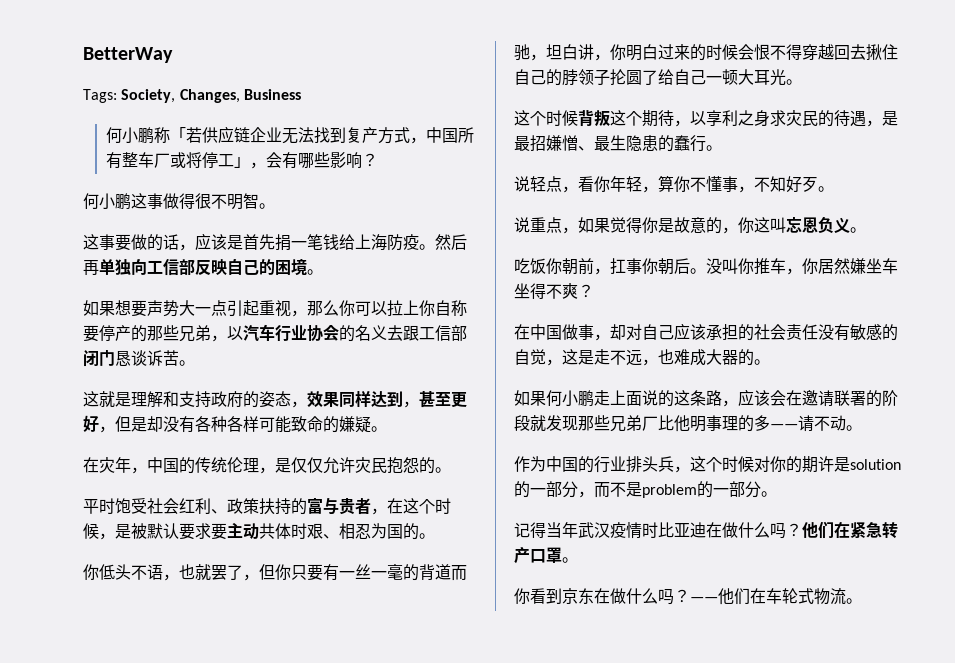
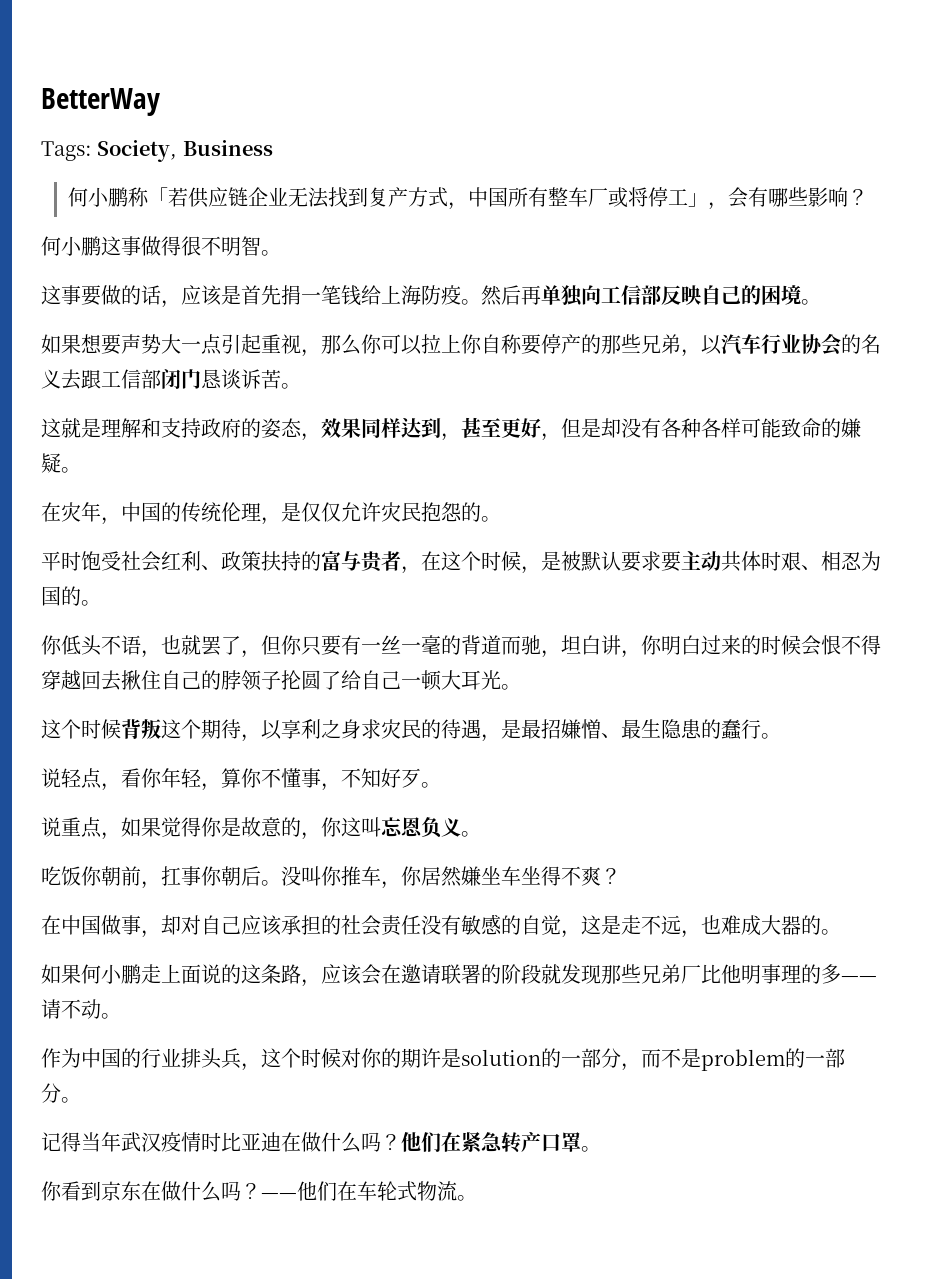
[179,89,240,103] Changes, -> (178, 151) none

